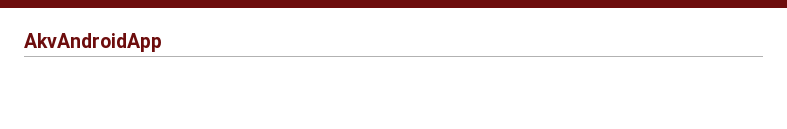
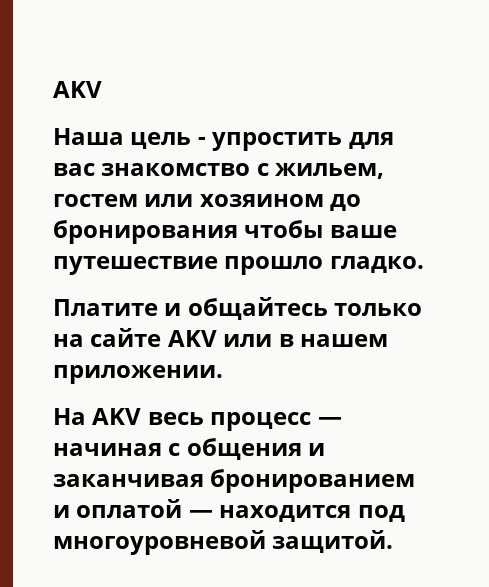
[24,33,162,52] AkvAndroidApp -> [53,81,102,98] [53,128,394,151] [53,163,385,179] [53,194,362,211] [53,220,397,244] [53,256,424,275] [53,297,423,320] [53,328,389,347] [53,365,223,384] [53,408,342,431] [53,438,326,460] [53,469,416,493] [53,499,405,522] [53,530,394,555] AKV // Наша цель - упростить для вас знакомство с жильем, гостем или хозяином до бронирования чтобы ваше путешествие прошло гладко. // Платите и общайтесь только на сайте AKV или в нашем приложении. // На AKV весь процесс — начиная с общения и заканчивая бронированием и оплатой — находится под многоуровневой защитой.

